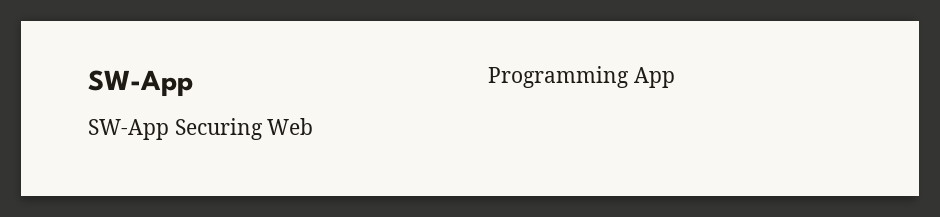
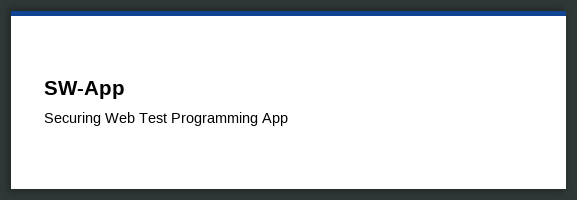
[88,119,169,140] SW-App -> (125, 90) none
(314, 126) none -> [139,113,167,123] Test

